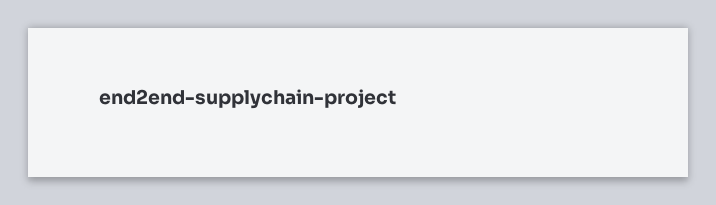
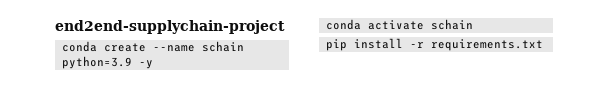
(396, 99) none -> [61,41,244,52] [61,56,153,69] [325,19,473,30] [325,38,543,51] // conda create --name schain python=3.9 -y // conda activate schain // pip install -r requirements.txt

